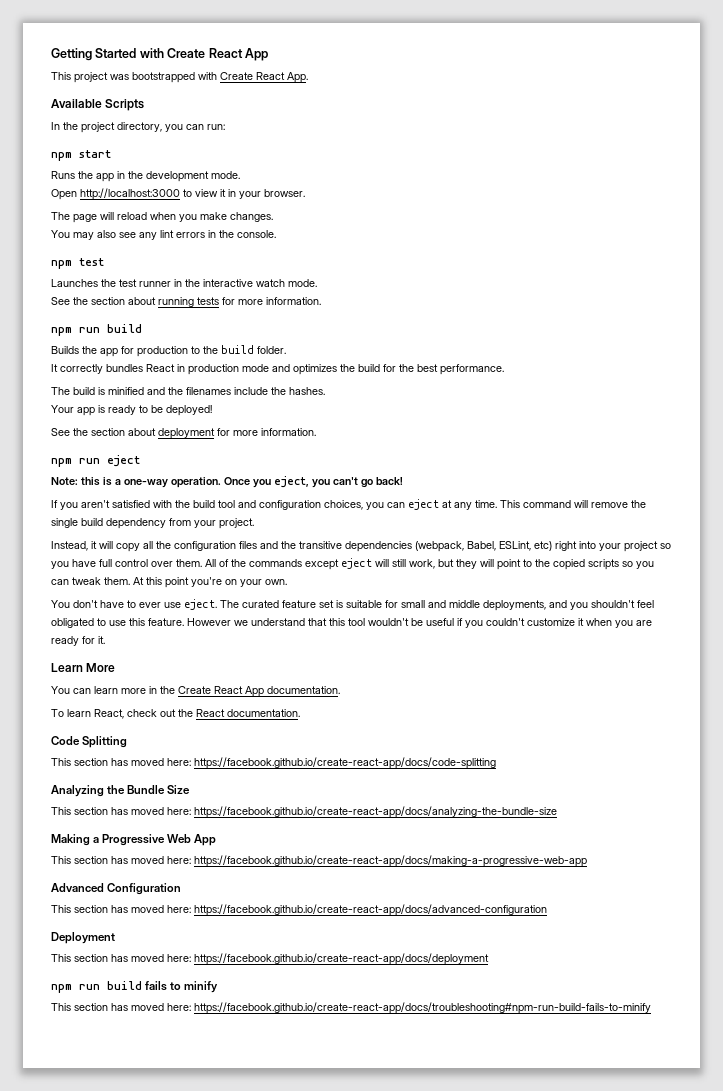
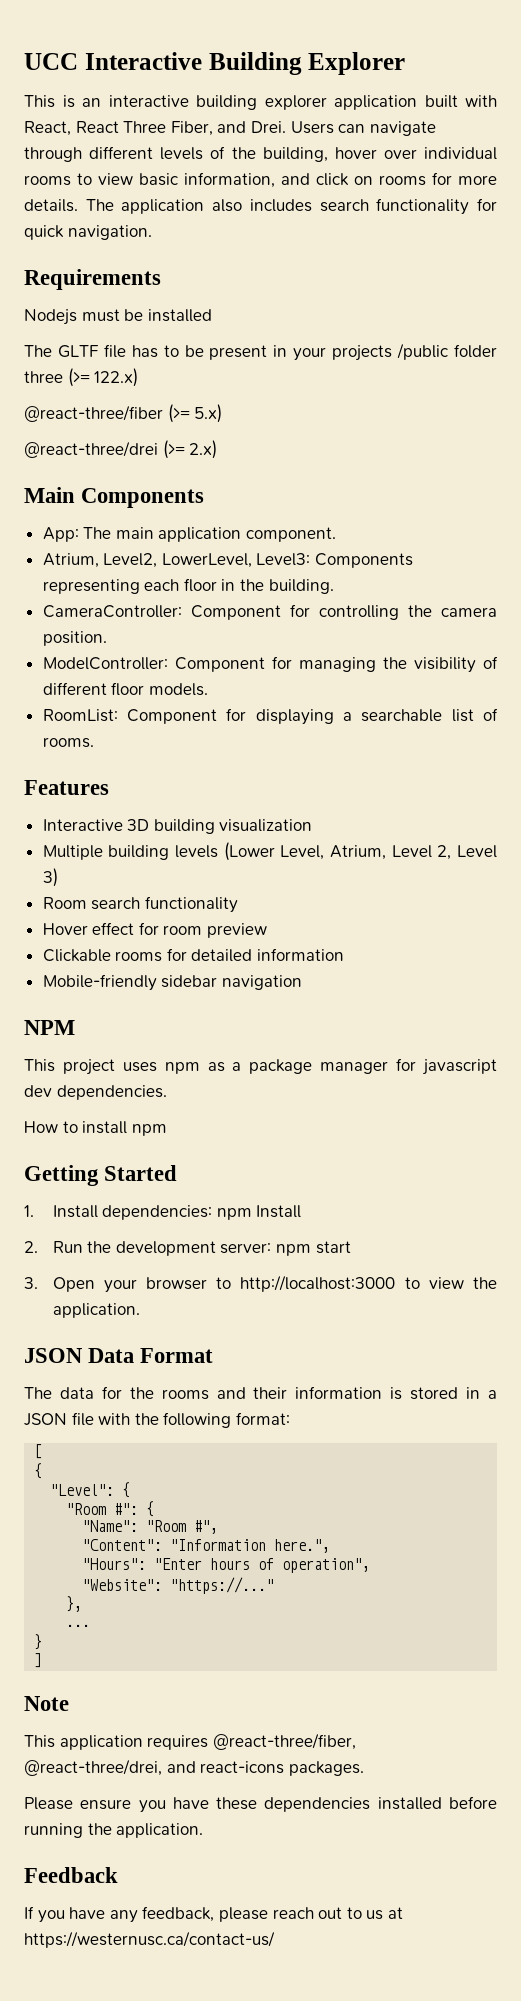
[51,48,268,61] [51,72,308,83] [51,99,145,111] [51,122,225,133] [51,150,111,161] [51,171,240,182] [51,188,305,200] [51,212,273,223] [51,230,276,240] [51,258,104,269] [51,279,317,287] [51,297,321,307] [51,324,142,336] [51,345,286,357] [51,364,504,375] [51,387,325,395] [51,405,212,416] [51,428,316,439] [51,455,140,467] [51,476,403,488] [51,499,646,510] [51,518,254,529] [51,541,671,552] [51,558,654,570] [51,577,287,588] [51,599,654,611] [51,618,652,628] [51,636,105,646] [51,663,116,672] [51,686,340,697] [51,709,300,719] [51,736,128,748] [51,757,496,769] [51,785,191,797] [51,806,557,818] [51,834,217,846] [51,855,587,867] [51,883,182,895] [51,904,547,916] [51,932,115,944] [51,953,489,965] [51,981,219,993] [51,1002,651,1014] Getting Started with Create React App // This project was bootstrapped with Create React App. // Available Scripts // In the project directory, you can run: // npm start // Runs the app in the development mode. // Open http://localhost:3000 to view it in your browser. // The page will reload when you make changes. // You may also see any lint errors in the console. // npm test // Launches the test runner in the interactive watch mode. // See the section about running tests for more information. // npm run build // Builds the app for production to the build folder. // It correctly bundles React in production mode and optimizes the build for the best performance. // The build is minified and the filenames include the hashes. // Your app is ready to be deployed! // See the section about deployment for more information. // npm run eject // Note: this is a one-way operation. Once you eject, you can't go back! // If you aren't satisfied with the build tool and configuration choices, you can eject at any time. This command will remove the single build dependency from your project. // Instead, it will copy all the configuration files and the transitive dependencies (webpack, Babel, ESLint, etc) right into your project so you have full control over them. All of the commands except eject will still work, but they will point to the copied scripts so you can tweak them. At this point you're on your own. // You don't have to ever use eject. The curated feature set is suitable for small and middle deployments, and you shouldn't feel obligated to use this feature. However we understand that this tool wouldn't be useful if you couldn't customize it when you are ready for it. // Learn More // You can learn more in the Create React App documentation. // To learn React, check out the React documentation. // Code Splitting // This section has moved here: https://facebook.github.io/create-react-app/docs/code-splitting // Analyzing the Bundle Size // This section has moved here: https://facebook.github.io/create-react-app/docs/analyzing-the-bundle-size // Making a Progressive Web App // This section has moved here: https://facebook.github.io/create-react-app/docs/making-a-progressive-web-app // Advanced Configuration // This section has moved here: https://facebook.github.io/create-react-app/docs/advanced-configuration // Deployment // This section has moved here: https://facebook.github.io/create-react-app/docs/deployment // npm run build fails to minify // This section has moved here: https://facebook.github.io/create-react-app/docs/troubleshooting#npm-run-build-fails-to-minify -> [24,52,406,75] [24,95,497,110] [24,121,436,136] [24,146,497,162] [24,172,497,188] [24,198,498,215] [24,225,152,240] [24,269,161,290] [24,309,212,325] [24,343,498,361] [24,368,139,387] [24,404,223,423] [24,440,218,459] [24,487,205,508] [42,527,337,542] [42,553,414,568] [42,578,334,594] [42,604,497,620] [42,631,107,646] [42,656,499,673] [42,682,208,696] [42,708,498,725] [42,737,94,748] [24,780,109,795] [42,819,313,834] [42,842,498,861] [42,868,58,887] [42,896,238,913] [42,922,268,938] [42,948,345,962] [42,974,302,991] [24,1020,75,1035] [24,1058,498,1075] [24,1085,167,1100] [24,1121,167,1136] [24,1165,178,1186] [24,1205,302,1220] [24,1241,351,1256] [24,1275,498,1293] [52,1303,140,1318] [24,1348,214,1363] [24,1386,498,1400] [24,1412,290,1428] [34,1444,43,1459] [34,1463,43,1479] [50,1482,131,1498] [66,1501,155,1517] [82,1520,219,1534] [82,1539,331,1553] [82,1558,371,1573] [82,1577,275,1594] [66,1596,83,1612] [66,1624,91,1627] [34,1634,43,1650] [34,1653,43,1668] [24,1696,69,1711] [24,1733,356,1750] [24,1759,364,1776] [24,1796,497,1813] [24,1823,204,1838] [24,1867,118,1883] [24,1906,403,1923] [24,1931,275,1948] UCC Interactive Building Explorer // This is an interactive building explorer application built with React, React Three Fiber, and Drei. Users can navigate through different levels of the building, hover over individual rooms to view basic information, and click on rooms for more details. The application also includes search functionality for quick navigation. // Requirements // Nodejs must be installed // The GLTF file has to be present in your projects /public folder three (>= 122.x) // @react-three/fiber (>= 5.x) // @react-three/drei (>= 2.x) // Main Components // App: The main application component. // Atrium, Level2, LowerLevel, Level3: Components representing each floor in the building. // CameraController: Component for controlling the camera position. // ModelController: Component for managing the visibility of different floor models. // RoomList: Component for displaying a searchable list of rooms. // Features // Interactive 3D building visualization // Multiple building levels (Lower Level, Atrium, Level 2, Level 3) // Room search functionality // Hover effect for room preview // Clickable rooms for detailed information // Mobile-friendly sidebar navigation // NPM // This project uses npm as a package manager for javascript dev dependencies. // How to install npm // Getting Started // 1. Install dependencies: npm Install // 2. Run the development server: npm start // 3. Open your browser to http://localhost:3000 to view the application. // JSON Data Format // The data for the rooms and their information is stored in a JSON file with the following format: // [ // { // "Level": { // "Room #": { // "Name": "Room #", // "Content": "Information here.", // "Hours": "Enter hours of operation", // "Website": "https://..." // }, // ... // } // ] // Note // This application requires @react-three/fiber, @react-three/drei, and react-icons packages. // Please ensure you have these dependencies installed before running the application. // Feedback // If you have any feedback, please reach out to us at https://westernusc.ca/contact-us/

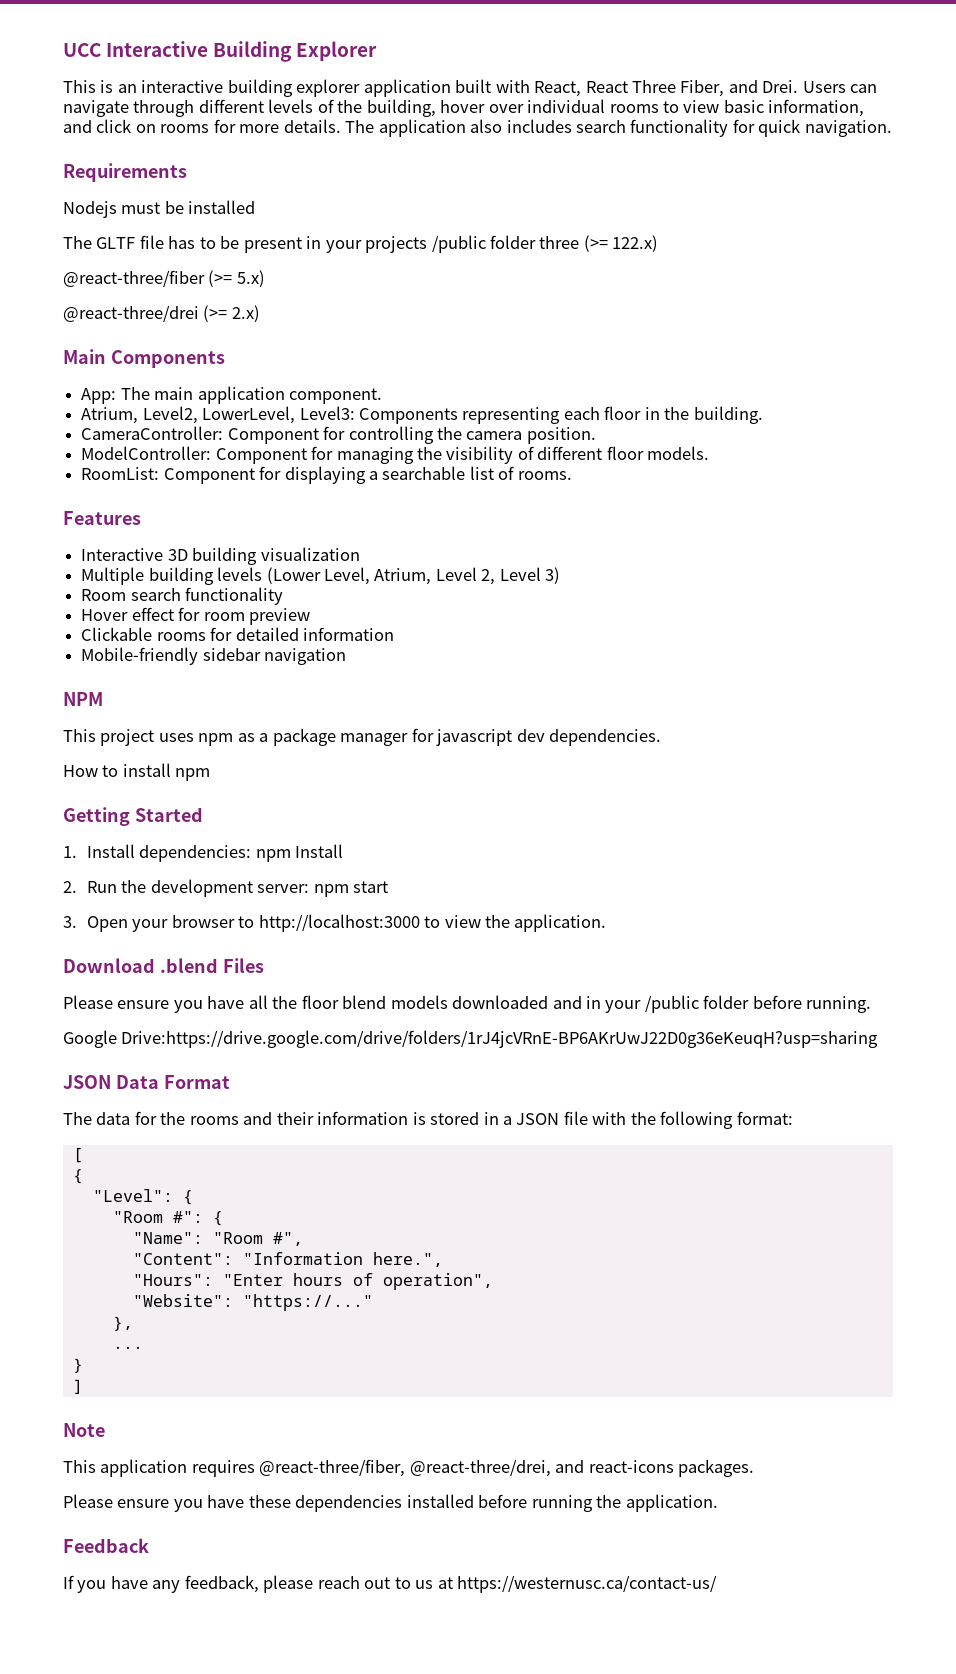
(140, 1310) none -> [63,958,264,973] [63,995,872,1013] [63,1030,879,1048] // Download .blend Files // Please ensure you have all the floor blend models downloaded and in your /public folder before running. // Google Drive:https://drive.google.com/drive/folders/1rJ4jcVRnE-BP6AKrUwJ22D0g36eKeuqH?usp=sharing

